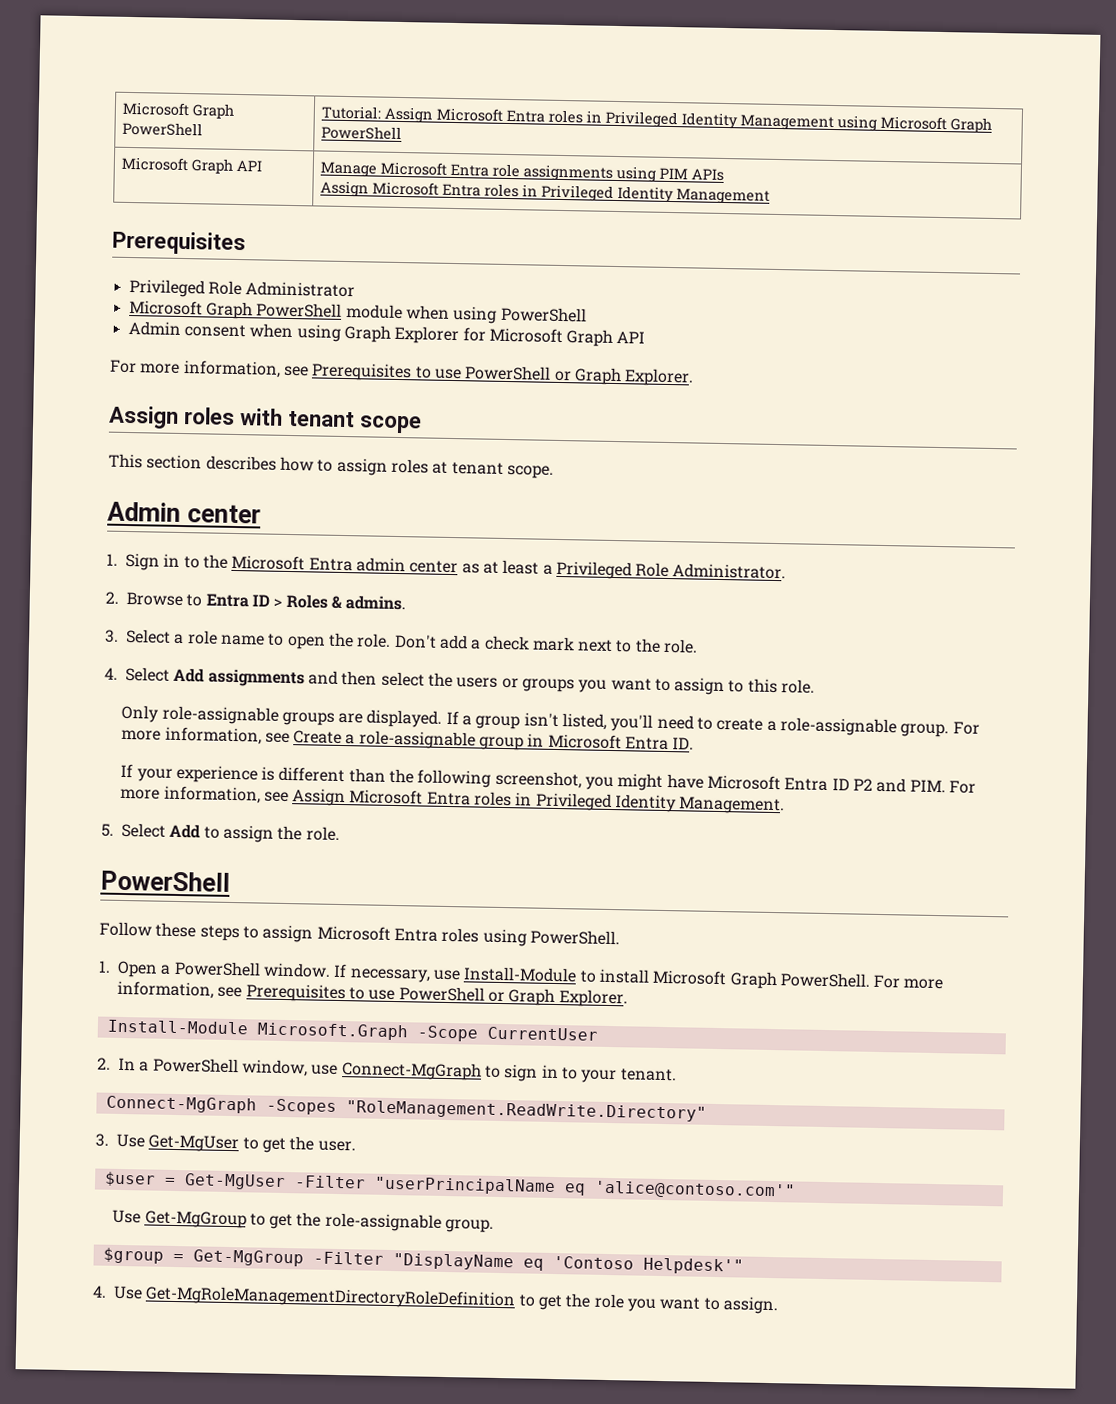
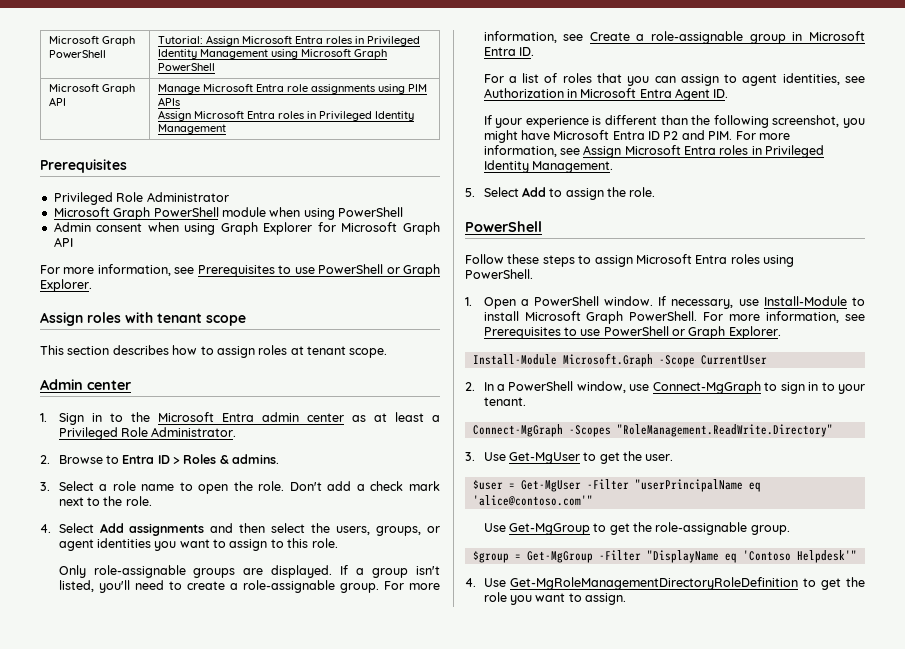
[456,677,575,693] users or groups -> [336,526,440,536] [58,538,151,551] users, groups, or agent identities
(695, 743) none -> [483,73,865,86] [483,88,729,101] // For a list of roles that you can assign to agent identities, see Authorization in Microsoft Entra Agent ID.

